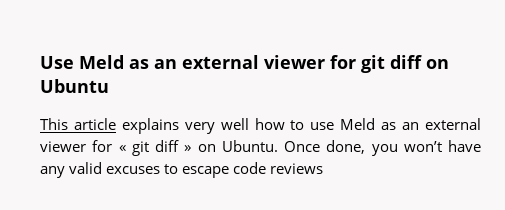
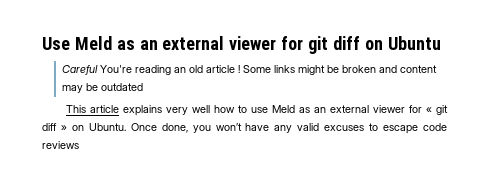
(109, 86) none -> [61,65,437,75] [61,83,143,93] // Careful You're reading an old article ! Some links might be broken and content may be outdated

